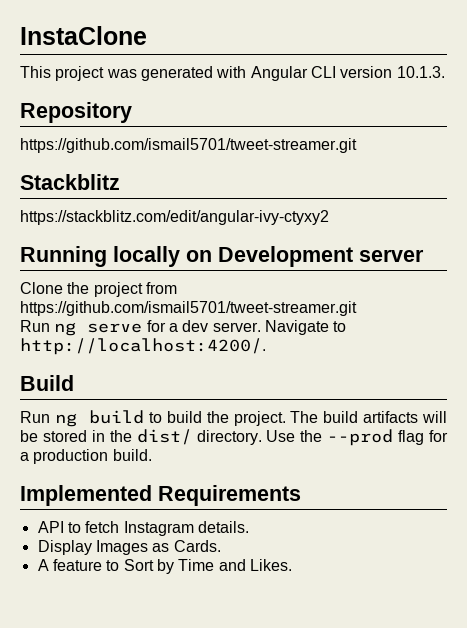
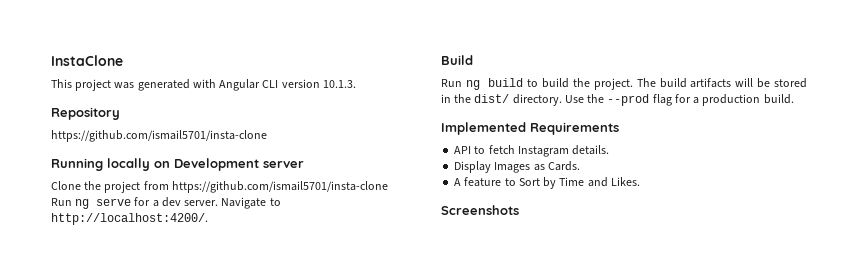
[20,138,357,153] [20,174,120,190] [20,210,329,225] https://github.com/ismail5701/tweet-streamer.git // Stackblitz // https://stackblitz.com/edit/angular-ivy-ctyxy2 -> [51,130,267,142] https://github.com/ismail5701/insta-clone
[20,301,357,316] https://github.com/ismail5701/tweet-streamer.git -> [171,181,388,193] https://github.com/ismail5701/insta-clone
(292, 565) none -> [441,205,519,215] // Screenshots

